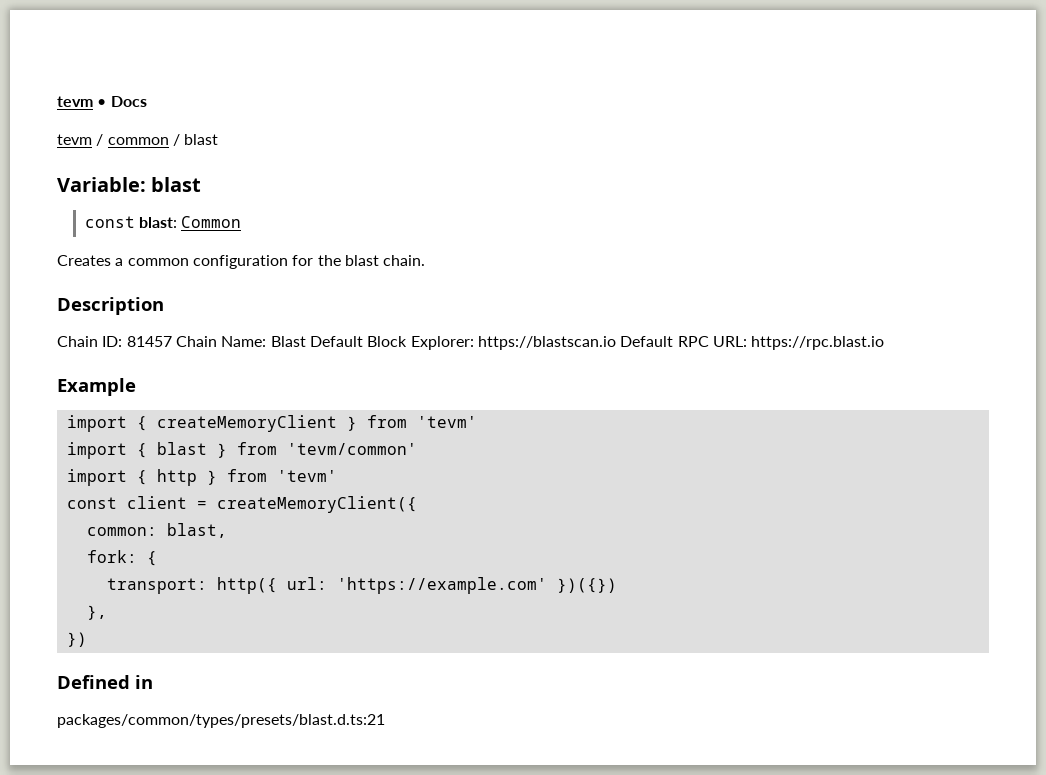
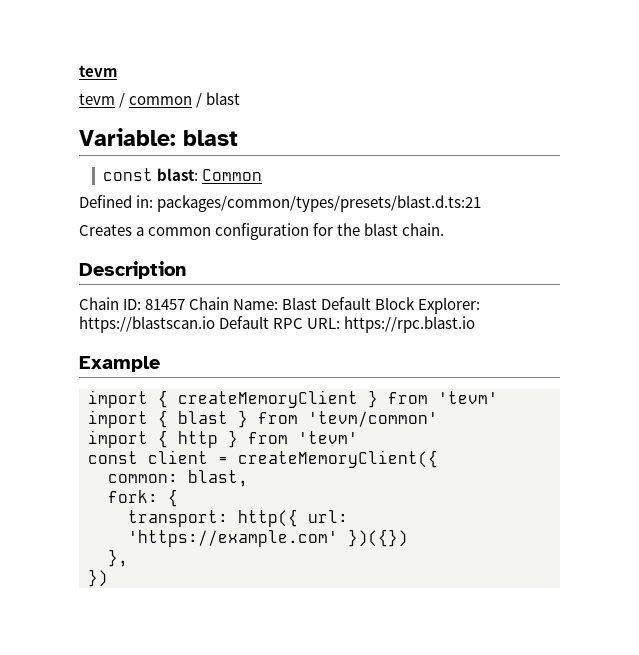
[57,96,147,107] tevm • Docs -> [79,65,117,77] tevm
(242, 222) none -> [79,195,482,212] // Defined in: packages/common/types/presets/blast.d.ts:21
[57,675,153,689] [57,714,385,728] // Defined in // packages/common/types/presets/blast.d.ts:21 -> (108, 578) none

